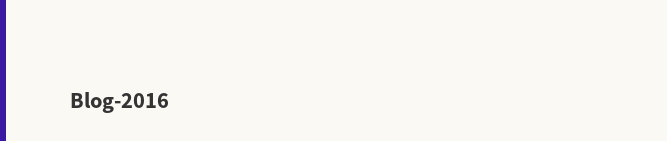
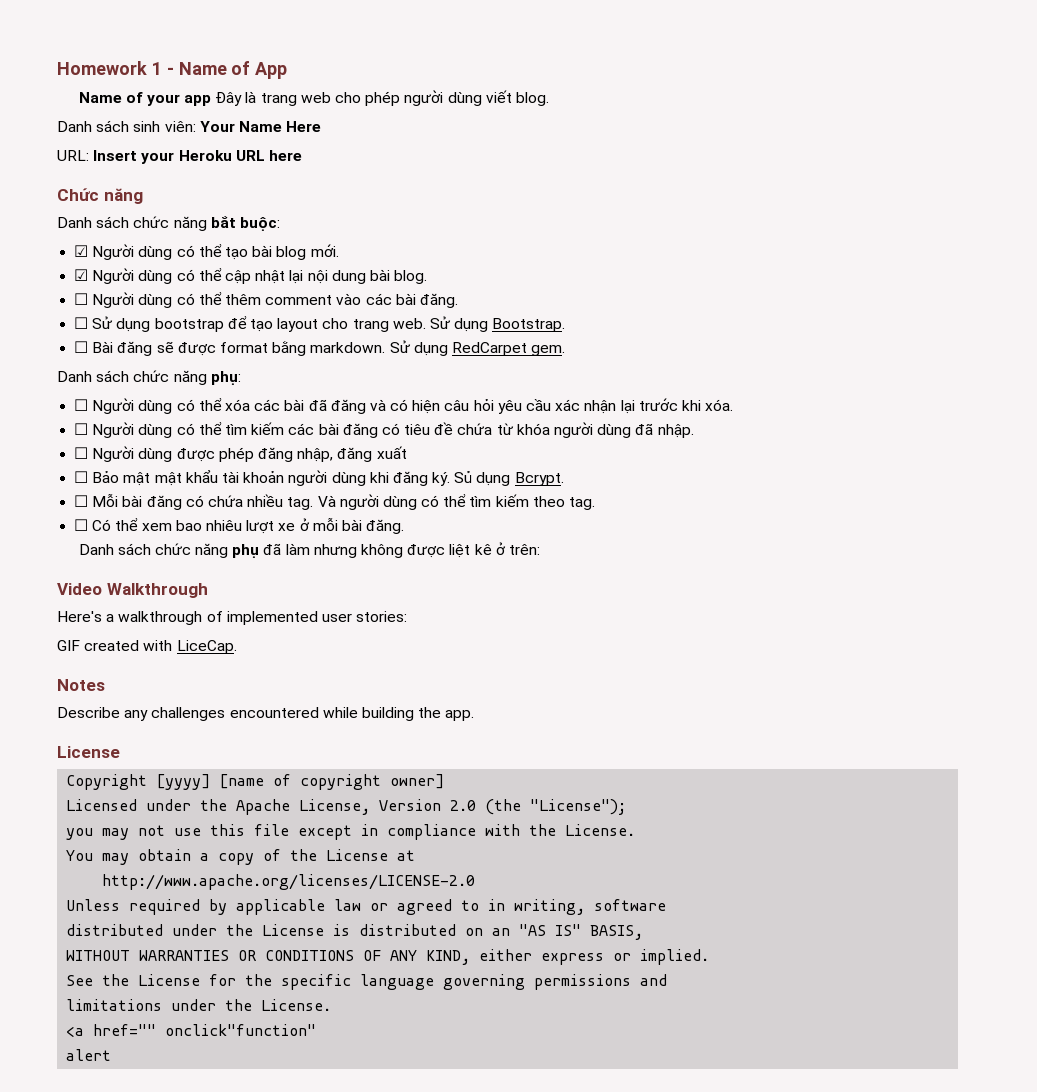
[70,92,169,113] Blog-2016 -> [57,61,288,79] [78,90,549,106] [57,120,322,132] [57,150,302,164] [57,188,143,204] [57,216,280,231] [74,244,339,260] [74,268,428,284] [74,292,458,308] [74,316,566,332] [74,340,566,356] [57,370,241,385] [74,398,734,414] [74,422,694,438] [74,446,407,462] [74,470,564,486] [74,493,596,510] [74,517,405,534] [78,542,540,558] [57,583,208,598] [57,611,408,625] [57,640,237,654] [57,679,105,691] [57,707,475,721] [57,746,120,758] [66,774,445,790] [66,799,627,815] [66,824,636,840] [66,849,416,865] [102,874,476,890] [66,899,667,915] [66,924,644,940] [66,949,710,965] [66,974,668,990] [66,999,332,1011] [66,1024,317,1037] [66,1049,112,1061] Homework 1 - Name of App // Name of your app Đây là trang web cho phép người dùng viết blog. // Danh sách sinh viên: Your Name Here // URL: Insert your Heroku URL here // Chức năng // Danh sách chức năng bắt buộc: // ☑ Người dùng có thể tạo bài blog mới. // ☑ Người dùng có thể cập nhật lại nội dung bài blog. // ☐ Người dùng có thể thêm comment vào các bài đăng. // ☐ Sử dụng bootstrap để tạo layout cho trang web. Sử dụng Bootstrap. // ☐ Bài đăng sẽ được format bằng markdown. Sử dụng RedCarpet gem. // Danh sách chức năng phụ: // ☐ Người dùng có thể xóa các bài đã đăng và có hiện câu hỏi yêu cầu xác nhận lại trước khi xóa. // ☐ Người dùng có thể tìm kiếm các bài đăng có tiêu đề chứa từ khóa người dùng đã nhập. // ☐ Người dùng được phép đăng nhập, đăng xuất // ☐ Bảo mật mật khẩu tài khoản người dùng khi đăng ký. Sủ dụng Bcrypt. // ☐ Mỗi bài đăng có chứa nhiều tag. Và người dùng có thể tìm kiếm theo tag. // ☐ Có thể xem bao nhiêu lượt xe ở mỗi bài đăng. // Danh sách chức năng phụ đã làm nhưng không được liệt kê ở trên: // Video Walkthrough // Here's a walkthrough of implemented user stories: // GIF created with LiceCap. // Notes // Describe any challenges encountered while building the app. // License // Copyright [yyyy] [name of copyright owner] // Licensed under the Apache License, Version 2.0 (the "License"); // you may not use this file except in compliance with the License. // You may obtain a copy of the License at // http://www.apache.org/licenses/LICENSE-2.0 // Unless required by applicable law or agreed to in writing, software // distributed under the License is distributed on an "AS IS" BASIS, // WITHOUT WARRANTIES OR CONDITIONS OF ANY KIND, either express or implied. // See the License for the specific language governing permissions and // limitations under the License. // <a href="" onclick"function" // alert

